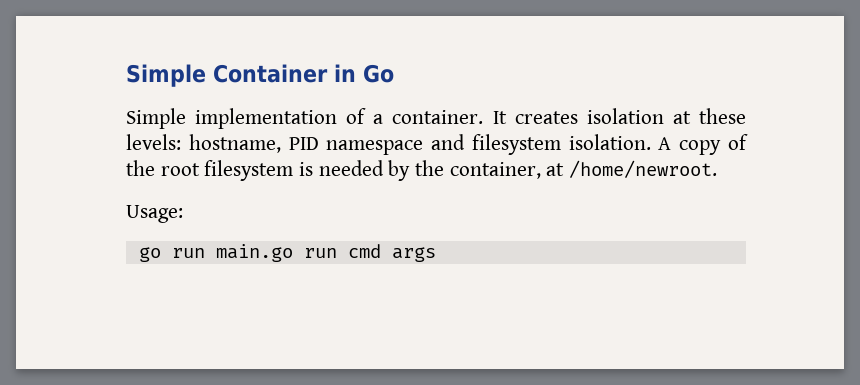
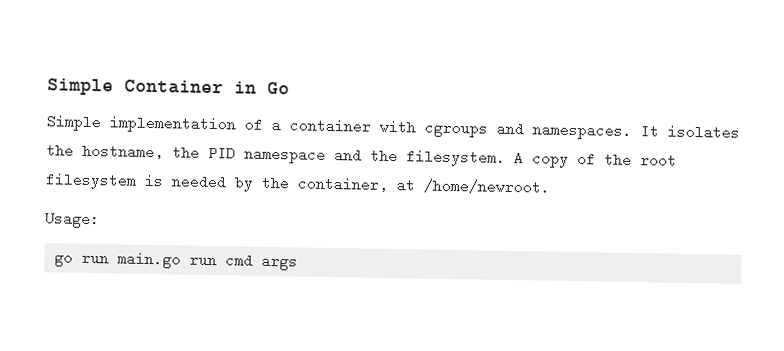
[392,108,746,124] [126,134,281,153] container. It creates isolation at these levels: hostname, -> [289,118,740,140] [46,143,200,160] container with cgroups and namespaces. It isolates the hostname, the
[471,134,651,155] filesystem isolation. -> [370,148,506,167] the filesystem.

